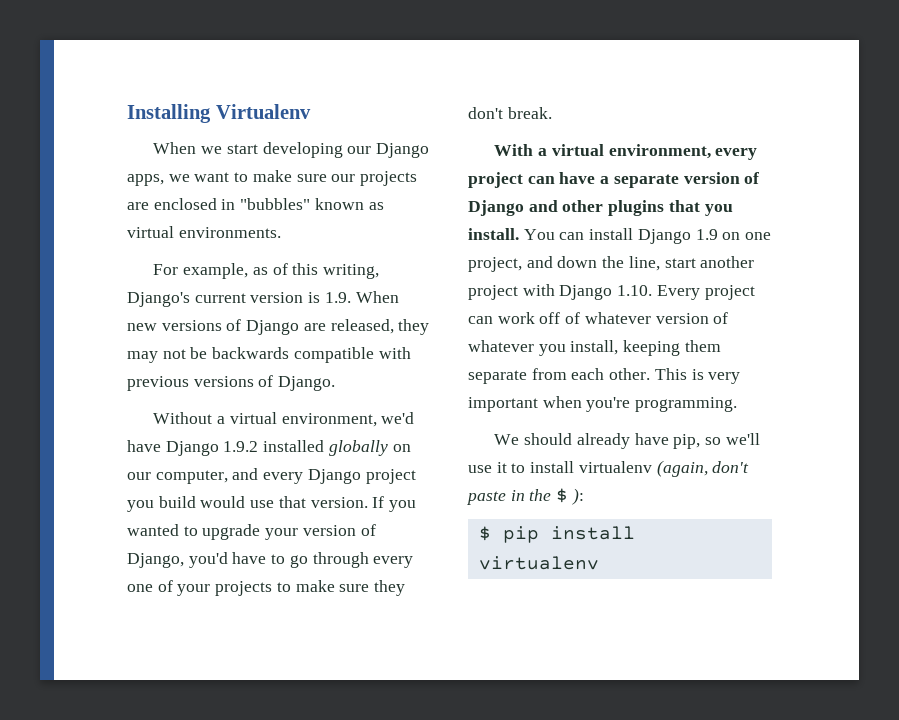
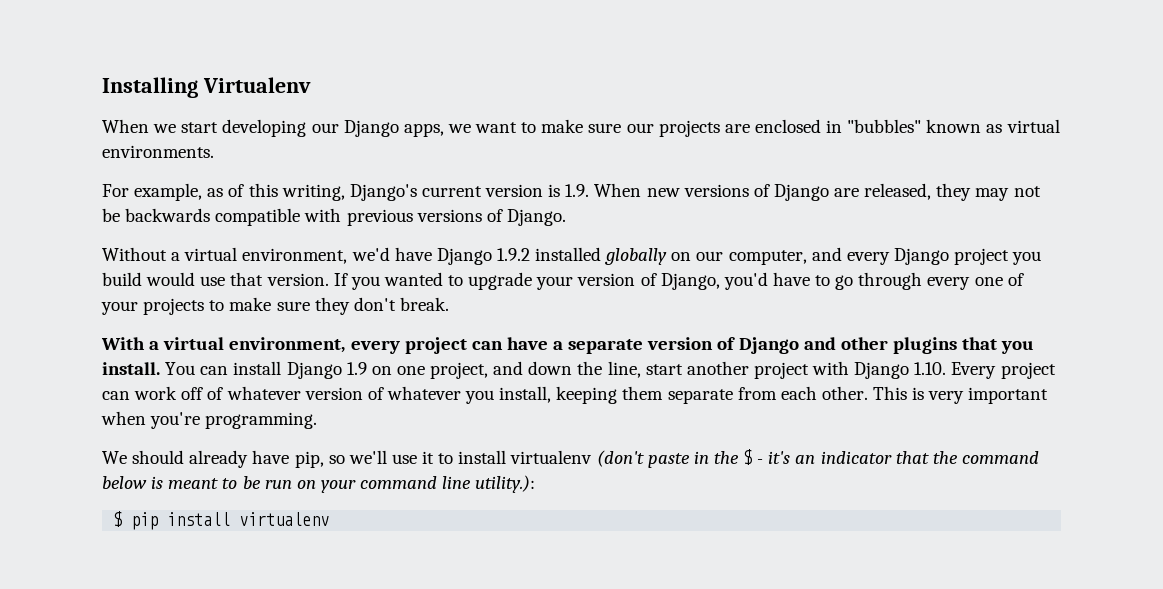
[656,460,750,477] (again, don't -> [596,450,644,467] (don't
[571,488,584,505] ): -> [757,451,1039,464] [102,475,536,493] - it's an indicator that the command below is meant to be run on your command line utility.):

